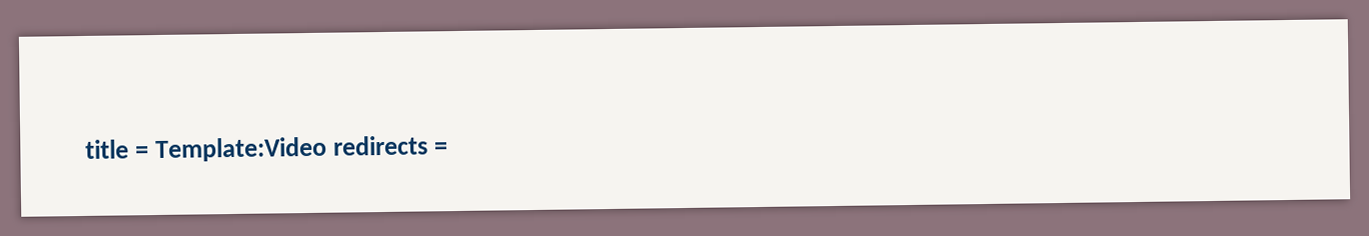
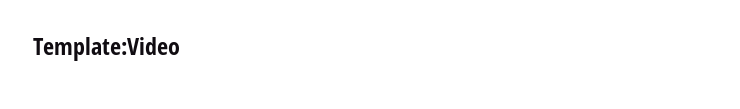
[85,135,449,163] title = Template:Video redirects = -> [33,37,180,61] Template:Video

